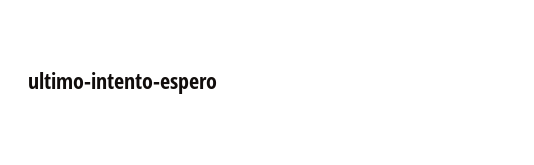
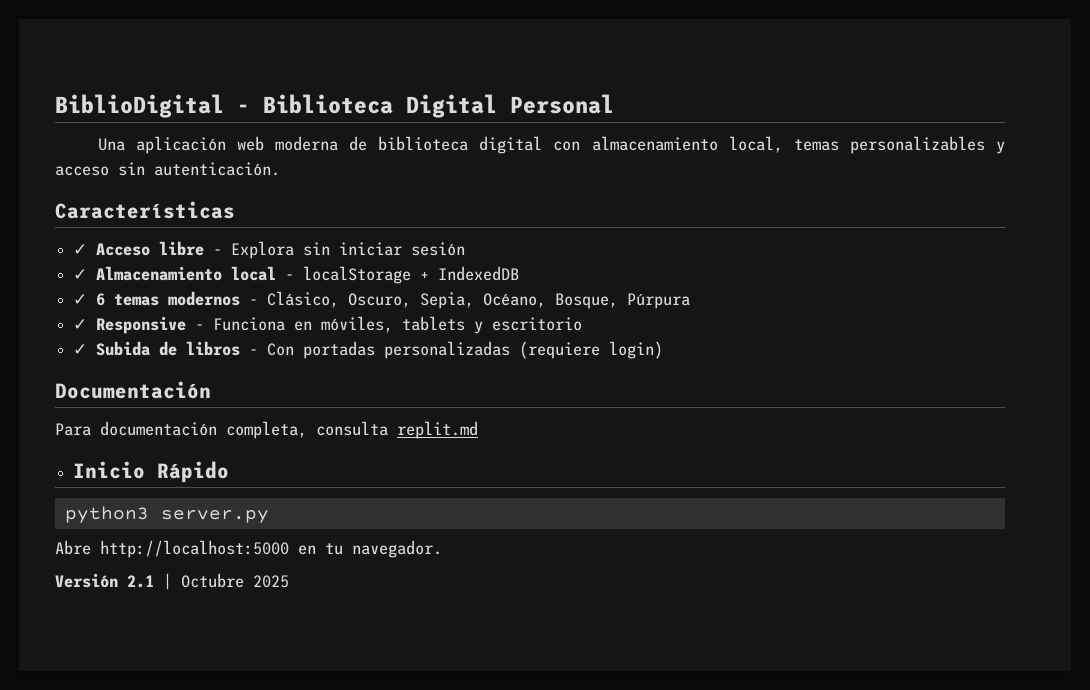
[28,72,217,94] ultimo-intento-espero -> [55,94,614,118] [97,136,1006,154] [55,162,280,176] [55,201,235,219] [73,241,466,259] [73,266,520,284] [73,291,691,309] [73,316,583,334] [73,341,664,359] [55,381,211,399] [55,421,478,439] [73,461,230,483] [64,506,269,523] [55,540,442,558] [55,573,289,590] BiblioDigital - Biblioteca Digital Personal // Una aplicación web moderna de biblioteca digital con almacenamiento local, temas personalizables y acceso sin autenticación. // Características // ✓ Acceso libre - Explora sin iniciar sesión // ✓ Almacenamiento local - localStorage + IndexedDB // ✓ 6 temas modernos - Clásico, Oscuro, Sepia, Océano, Bosque, Púrpura // ✓ Responsive - Funciona en móviles, tablets y escritorio // ✓ Subida de libros - Con portadas personalizadas (requiere login) // Documentación // Para documentación completa, consulta replit.md // Inicio Rápido // python3 server.py // Abre http://localhost:5000 en tu navegador. // Versión 2.1 | Octubre 2025

